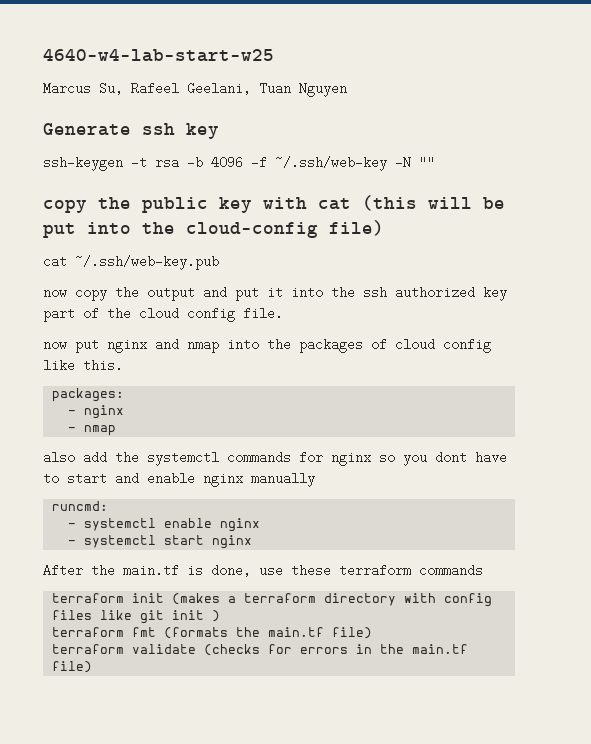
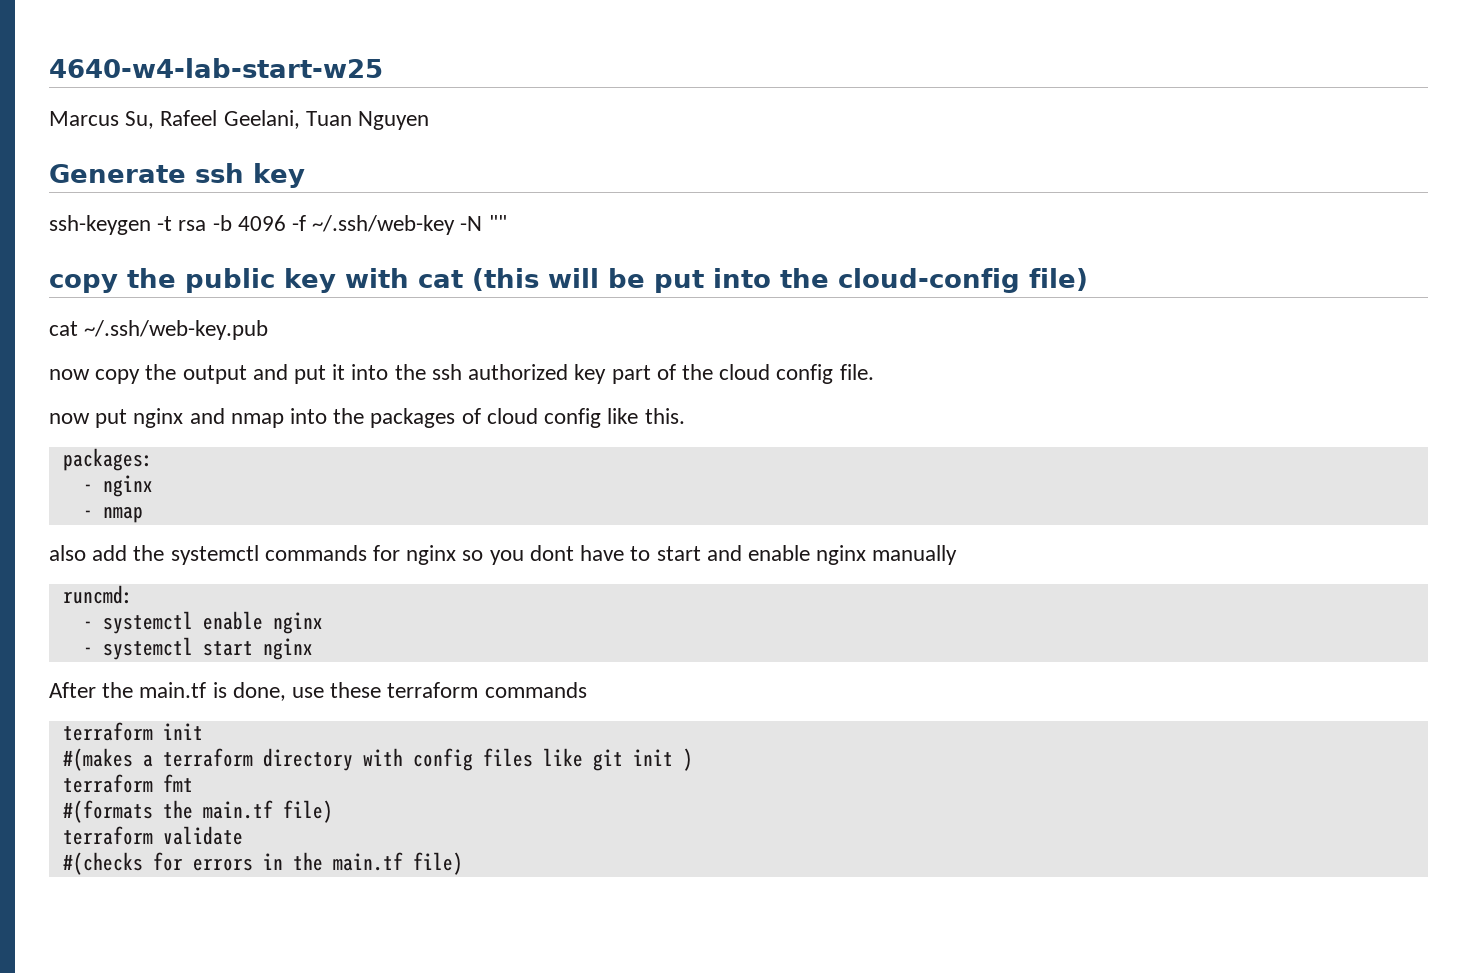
[172,593,221,605] (makes -> [62,748,133,771] // #(makes
[164,627,229,639] (formats -> [62,800,153,823] // #(formats
[204,644,261,656] (checks -> [62,852,143,875] // #(checks

